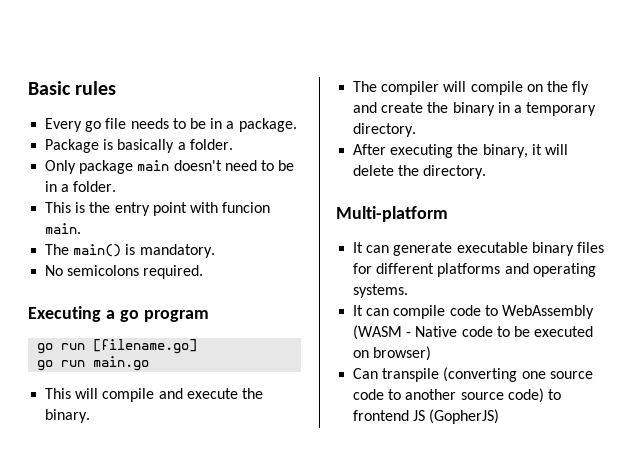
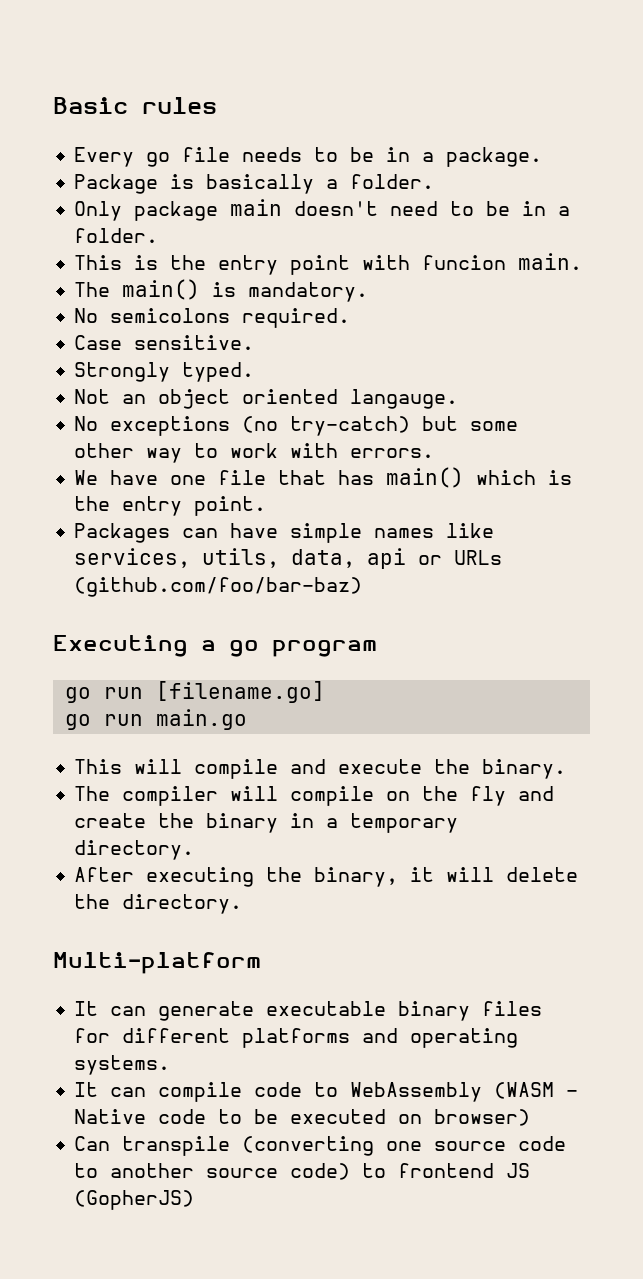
(204, 272) none -> [74,335,255,350] [74,362,255,382] [74,389,459,409] [74,416,519,436] [74,443,435,463] [74,467,573,488] [74,496,267,516] [74,523,495,543] [74,548,503,569] [74,577,363,597] // Case sensitive. // Strongly typed. // Not an object oriented langauge. // No exceptions (no try-catch) but some other way to work with errors. // We have one file that has main() which is the entry point. // Packages can have simple names like services, utils, data, api or URLs (github.com/foo/bar-baz)

